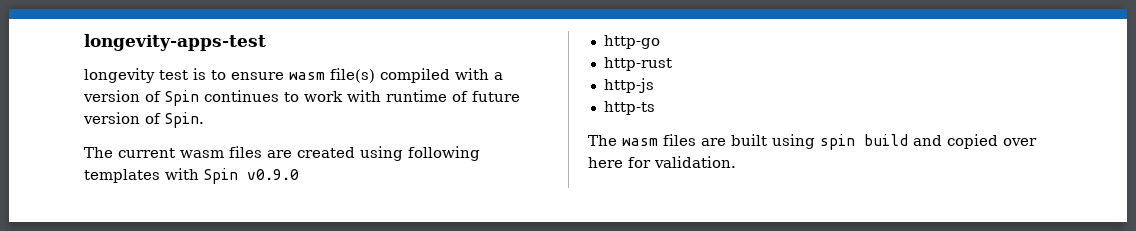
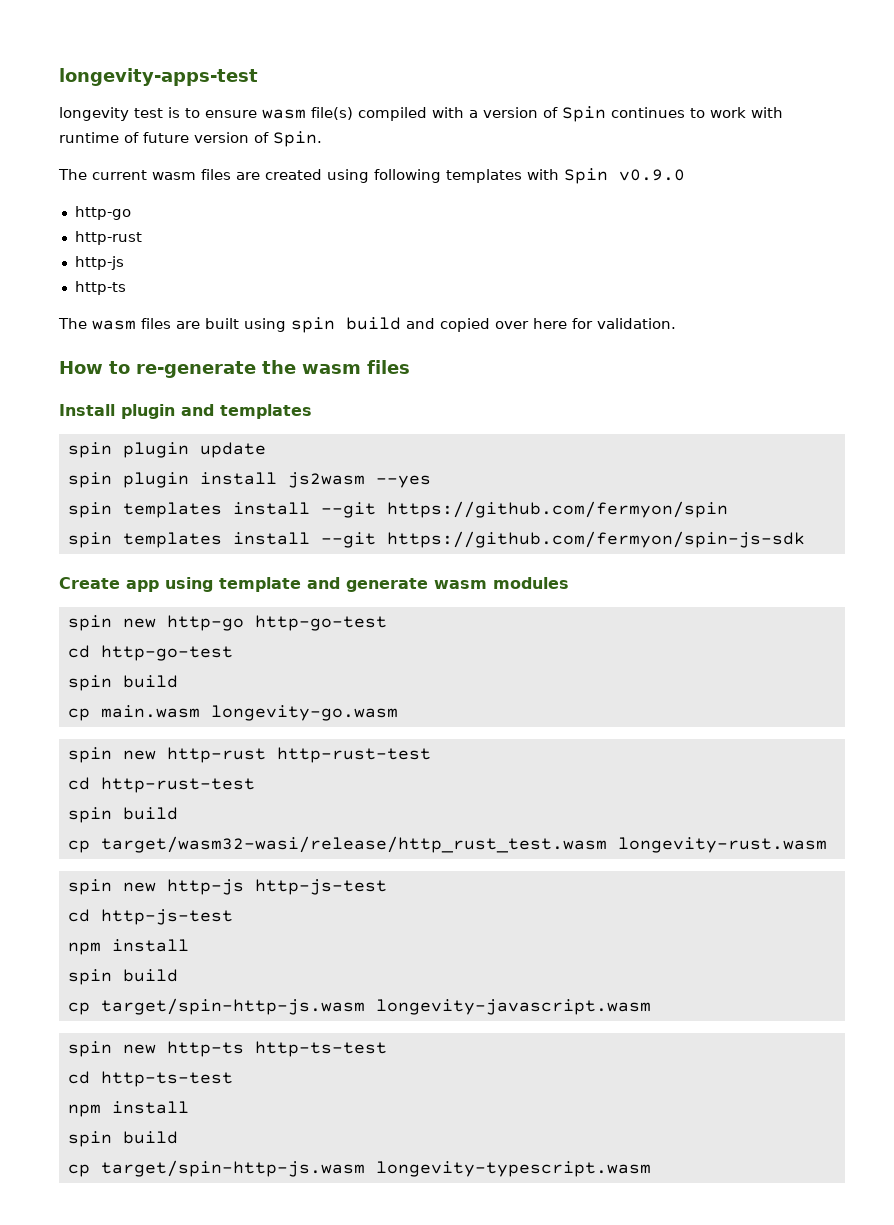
(736, 162) none -> [59,360,410,378] [59,404,312,419] [67,442,266,458] [67,472,431,488] [67,501,728,518] [67,531,805,548] [59,577,569,592] [67,615,387,631] [67,645,233,661] [67,675,178,691] [67,705,398,721] [67,747,431,763] [67,777,255,793] [67,807,178,823] [67,836,827,853] [67,879,387,895] [67,909,233,925] [67,939,189,955] [67,969,178,985] [67,998,651,1015] [67,1041,387,1057] [67,1071,233,1087] [67,1101,189,1117] [67,1131,178,1147] [67,1160,651,1177] // How to re-generate the wasm files // Install plugin and templates // spin plugin update // spin plugin install js2wasm --yes // spin templates install --git https://github.com/fermyon/spin // spin templates install --git https://github.com/fermyon/spin-js-sdk // Create app using template and generate wasm modules // spin new http-go http-go-test // cd http-go-test // spin build // cp main.wasm longevity-go.wasm // spin new http-rust http-rust-test // cd http-rust-test // spin build // cp target/wasm32-wasi/release/http_rust_test.wasm longevity-rust.wasm // spin new http-js http-js-test // cd http-js-test // npm install // spin build // cp target/spin-http-js.wasm longevity-javascript.wasm // spin new http-ts http-ts-test // cd http-ts-test // npm install // spin build // cp target/spin-http-js.wasm longevity-typescript.wasm

